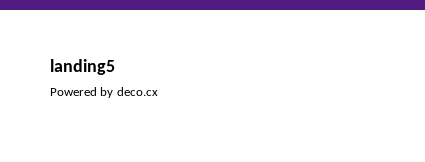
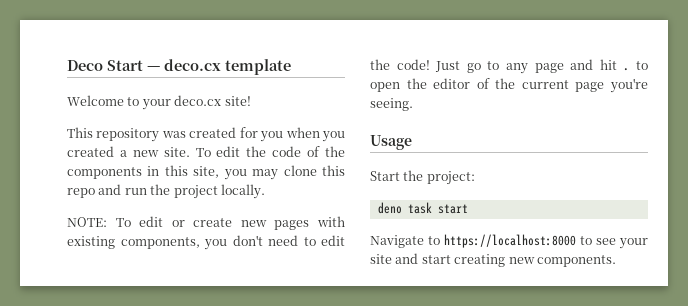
[50,59,115,75] [50,87,158,98] landing5 // Powered by deco.cx -> [67,59,291,75] [67,95,251,110] [67,127,345,142] [67,146,345,157] [67,165,345,180] [67,184,265,199] [67,216,345,230] [67,235,345,250] [370,59,648,74] [370,78,648,93] [370,98,413,111] [370,135,412,150] [370,170,475,185] [377,202,468,214] [370,234,648,249] [370,253,616,267] Deco Start — deco.cx template // Welcome to your deco.cx site! // This repository was created for you when you created a new site. To edit the code of the components in this site, you may clone this repo and run the project locally. // NOTE: To edit or create new pages with existing components, you don't need to edit the code! Just go to any page and hit . to open the editor of the current page you're seeing. // Usage // Start the project: // deno task start // Navigate to https://localhost:8000 to see your site and start creating new components.

